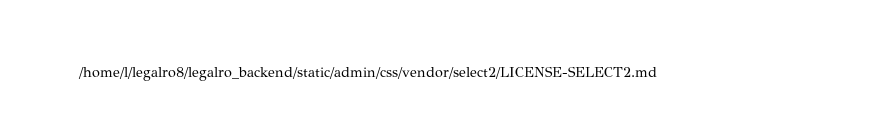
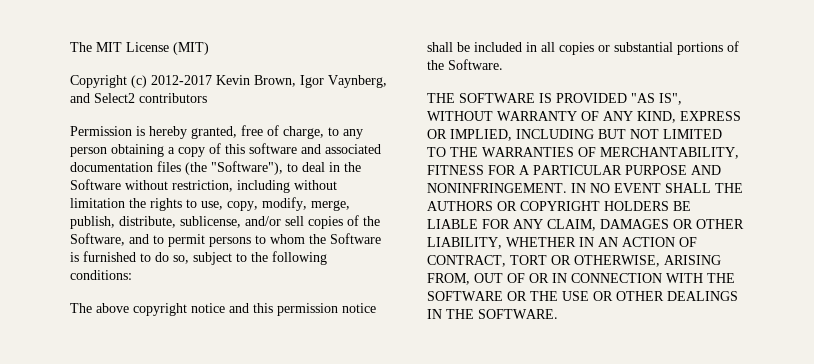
[78,66,657,81] /home/l/legalro8/legalro_backend/static/admin/css/vendor/select2/LICENSE-SELECT2.md -> [70,42,209,55] [70,75,387,88] [70,93,207,103] [70,125,363,139] [70,143,381,157] [70,161,361,175] [70,179,337,193] [70,197,350,211] [70,215,380,229] [70,233,381,247] [70,251,327,265] [70,270,132,280] [70,303,376,316] [427,41,739,55] [427,59,503,70] [427,93,682,105] [427,111,741,123] [427,129,722,141] [427,147,739,159] [427,165,721,175] [427,183,743,193] [427,201,691,211] [427,219,744,231] [427,237,697,249] [427,255,721,267] [427,273,735,285] [427,291,738,301] [427,309,558,319] The MIT License (MIT) // Copyright (c) 2012-2017 Kevin Brown, Igor Vaynberg, and Select2 contributors // Permission is hereby granted, free of charge, to any person obtaining a copy of this software and associated documentation files (the "Software"), to deal in the Software without restriction, including without limitation the rights to use, copy, modify, merge, publish, distribute, sublicense, and/or sell copies of the Software, and to permit persons to whom the Software is furnished to do so, subject to the following conditions: // The above copyright notice and this permission notice shall be included in all copies or substantial portions of the Software. // THE SOFTWARE IS PROVIDED "AS IS", WITHOUT WARRANTY OF ANY KIND, EXPRESS OR IMPLIED, INCLUDING BUT NOT LIMITED TO THE WARRANTIES OF MERCHANTABILITY, FITNESS FOR A PARTICULAR PURPOSE AND NONINFRINGEMENT. IN NO EVENT SHALL THE AUTHORS OR COPYRIGHT HOLDERS BE LIABLE FOR ANY CLAIM, DAMAGES OR OTHER LIABILITY, WHETHER IN AN ACTION OF CONTRACT, TORT OR OTHERWISE, ARISING FROM, OUT OF OR IN CONNECTION WITH THE SOFTWARE OR THE USE OR OTHER DEALINGS IN THE SOFTWARE.

